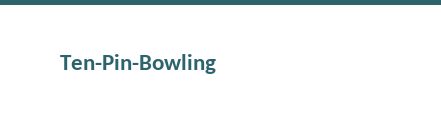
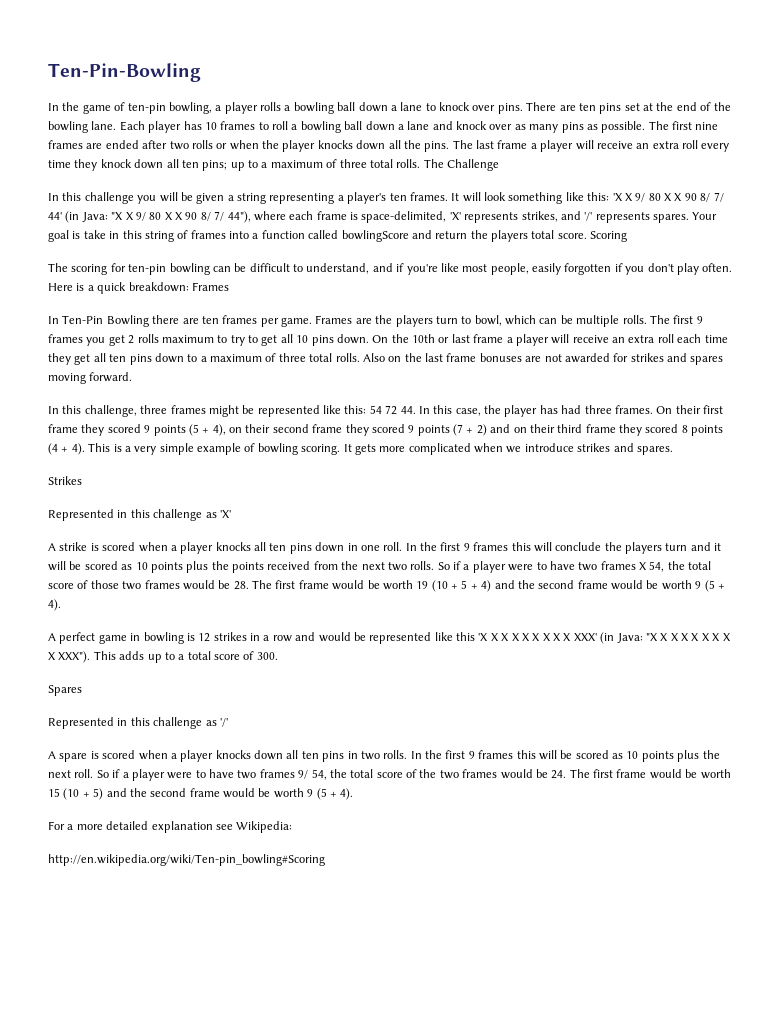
(216, 64) none -> [48,102,731,114] [48,121,719,133] [48,140,730,152] [48,159,499,171] [48,192,724,204] [48,211,718,223] [48,230,628,242] [48,263,733,275] [48,282,229,294] [48,315,703,327] [48,334,728,346] [48,353,724,365] [48,372,133,384] [48,405,723,417] [48,424,724,436] [48,443,673,455] [48,476,82,485] [48,509,231,521] [48,542,722,554] [48,561,712,573] [48,580,725,592] [48,599,61,611] [48,632,731,644] [48,651,278,663] [48,685,82,696] [48,717,228,729] [48,750,720,762] [48,769,731,781] [48,788,354,800] [48,821,293,833] [48,854,325,866] // In the game of ten-pin bowling, a player rolls a bowling ball down a lane to knock over pins. There are ten pins set at the end of the bowling lane. Each player has 10 frames to roll a bowling ball down a lane and knock over as many pins as possible. The first nine frames are ended after two rolls or when the player knocks down all the pins. The last frame a player will receive an extra roll every time they knock down all ten pins; up to a maximum of three total rolls. The Challenge // In this challenge you will be given a string representing a player's ten frames. It will look something like this: 'X X 9/ 80 X X 90 8/ 7/ 44' (in Java: "X X 9/ 80 X X 90 8/ 7/ 44"), where each frame is space-delimited, 'X' represents strikes, and '/' represents spares. Your goal is take in this string of frames into a function called bowlingScore and return the players total score. Scoring // The scoring for ten-pin bowling can be difficult to understand, and if you're like most people, easily forgotten if you don't play often. Here is a quick breakdown: Frames // In Ten-Pin Bowling there are ten frames per game. Frames are the players turn to bowl, which can be multiple rolls. The first 9 frames you get 2 rolls maximum to try to get all 10 pins down. On the 10th or last frame a player will receive an extra roll each time they get all ten pins down to a maximum of three total rolls. Also on the last frame bonuses are not awarded for strikes and spares moving forward. // In this challenge, three frames might be represented like this: 54 72 44. In this case, the player has had three frames. On their first frame they scored 9 points (5 + 4), on their second frame they scored 9 points (7 + 2) and on their third frame they scored 8 points (4 + 4). This is a very simple example of bowling scoring. It gets more complicated when we introduce strikes and spares. // Strikes // Represented in this challenge as 'X' // A strike is scored when a player knocks all ten pins down in one roll. In the first 9 frames this will conclude the players turn and it will be scored as 10 points plus the points received from the next two rolls. So if a player were to have two frames X 54, the total score of those two frames would be 28. The first frame would be worth 19 (10 + 5 + 4) and the second frame would be worth 9 (5 + 4). // A perfect game in bowling is 12 strikes in a row and would be represented like this 'X X X X X X X X X XXX' (in Java: "X X X X X X X X X XXX"). This adds up to a total score of 300. // Spares // Represented in this challenge as '/' // A spare is scored when a player knocks down all ten pins in two rolls. In the first 9 frames this will be scored as 10 points plus the next roll. So if a player were to have two frames 9/ 54, the total score of the two frames would be 24. The first frame would be worth 15 (10 + 5) and the second frame would be worth 9 (5 + 4). // For a more detailed explanation see Wikipedia: // http://en.wikipedia.org/wiki/Ten-pin_bowling#Scoring

